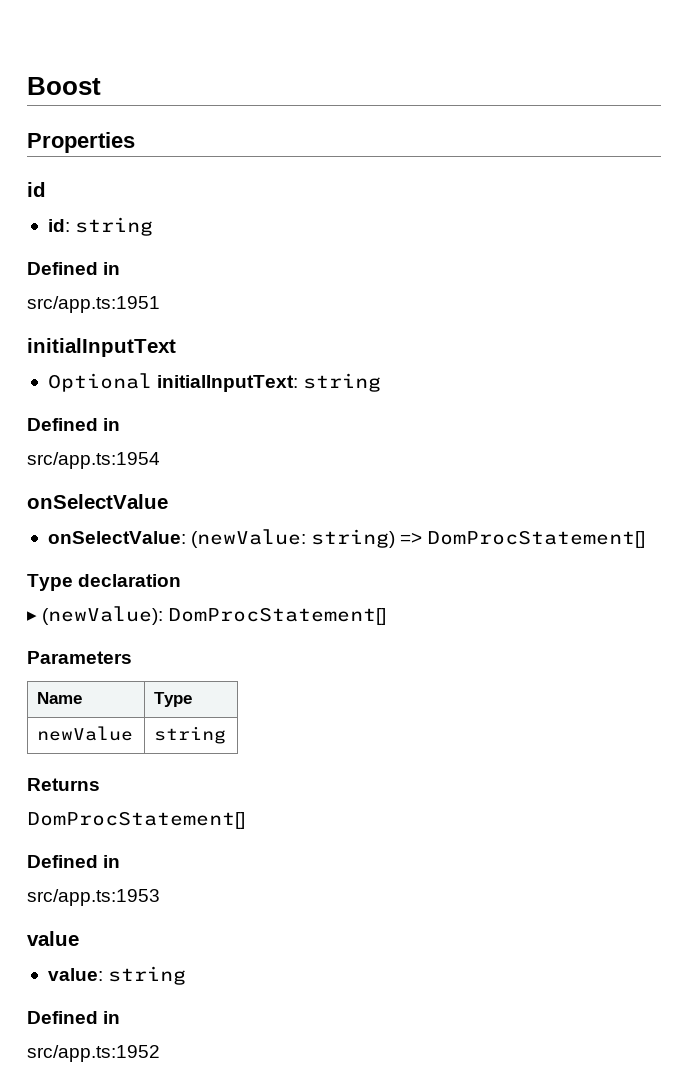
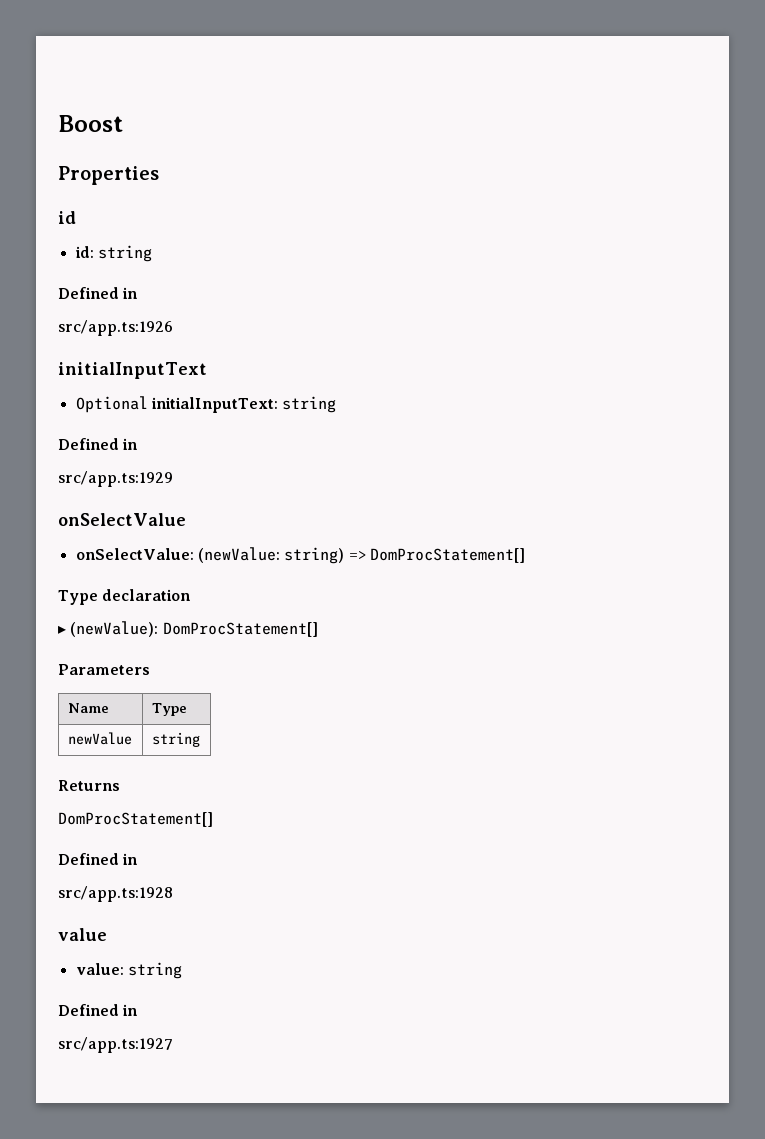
[27,296,160,313] src/app.ts:1951 -> [58,320,173,336] src/app.ts:1926
[27,452,160,469] src/app.ts:1954 -> [58,471,173,487] src/app.ts:1929
[27,889,160,906] src/app.ts:1953 -> [58,886,173,902] src/app.ts:1928
[27,1045,160,1062] src/app.ts:1952 -> [58,1037,173,1053] src/app.ts:1927

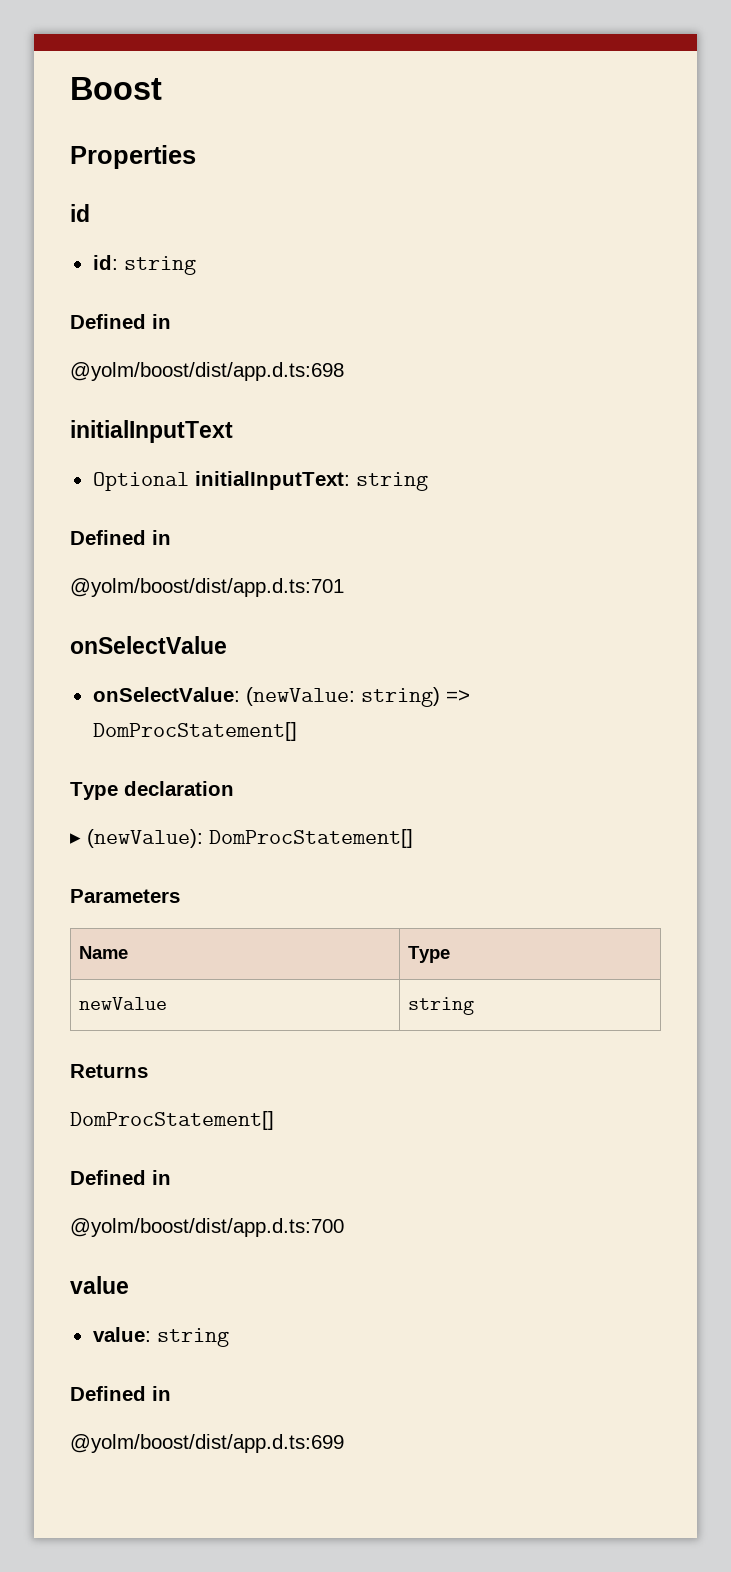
[58,320,173,336] src/app.ts:1926 -> [70,362,344,381] @yolm/boost/dist/app.d.ts:698
[58,471,173,487] src/app.ts:1929 -> [70,578,344,597] @yolm/boost/dist/app.d.ts:701
[58,886,173,902] src/app.ts:1928 -> [70,1218,344,1237] @yolm/boost/dist/app.d.ts:700
[58,1037,173,1053] src/app.ts:1927 -> [70,1434,344,1453] @yolm/boost/dist/app.d.ts:699

